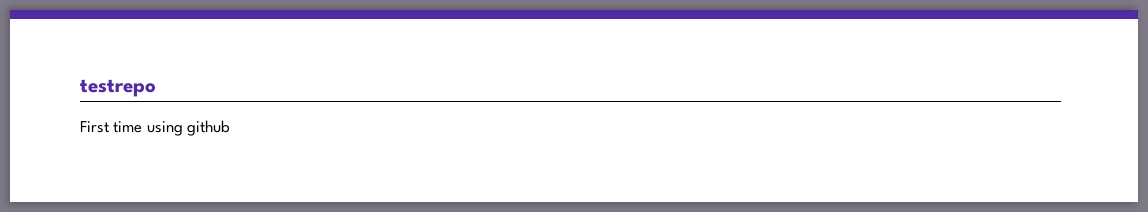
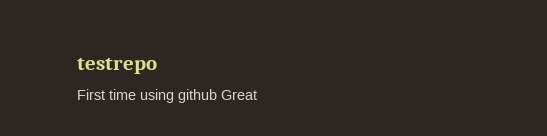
(231, 128) none -> [221,90,257,100] Great

